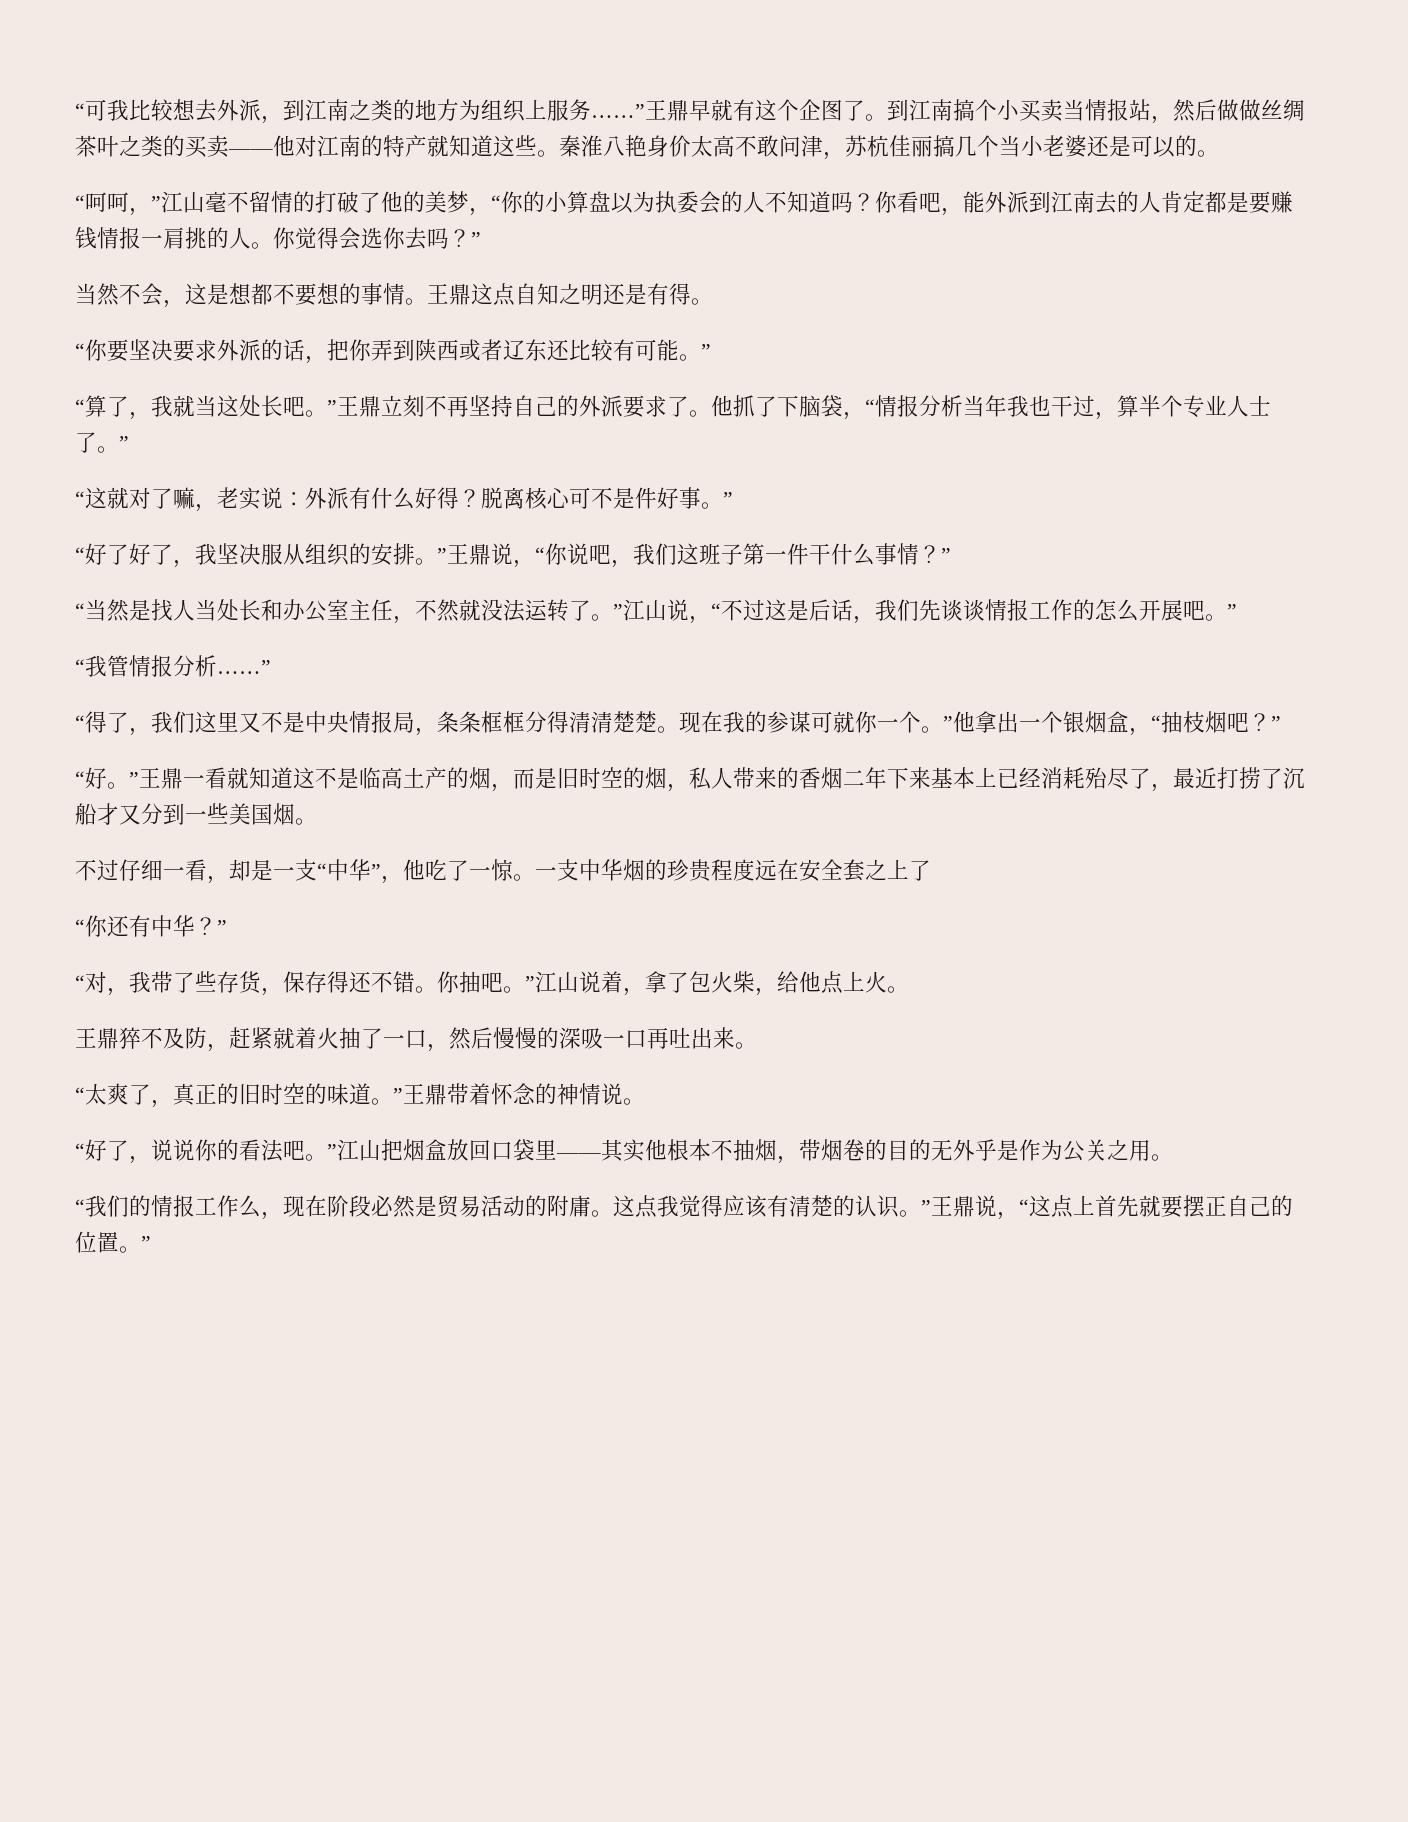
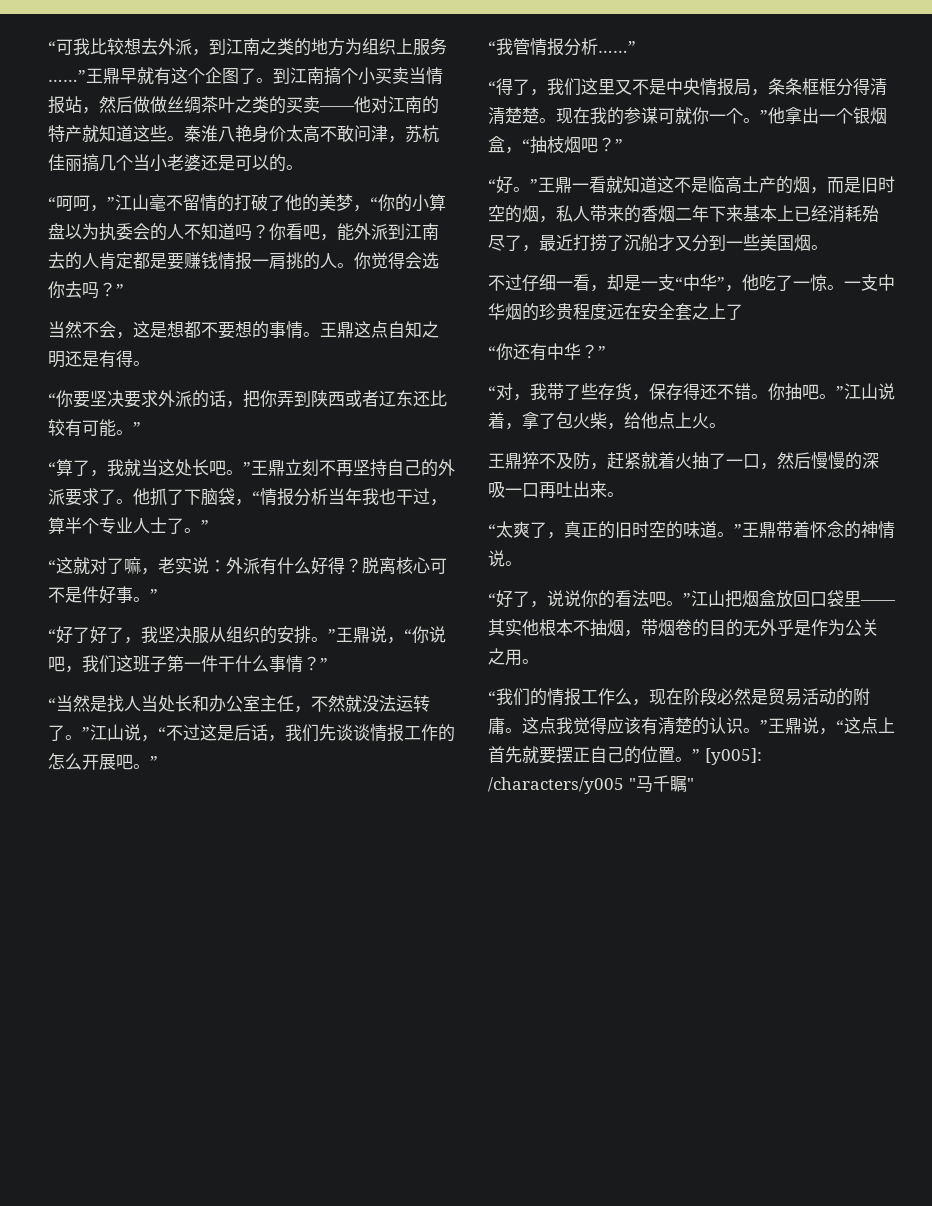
(151, 1243) none -> [704,748,762,765] [488,775,694,794] [y005]: /characters/y005 "马千瞩"

